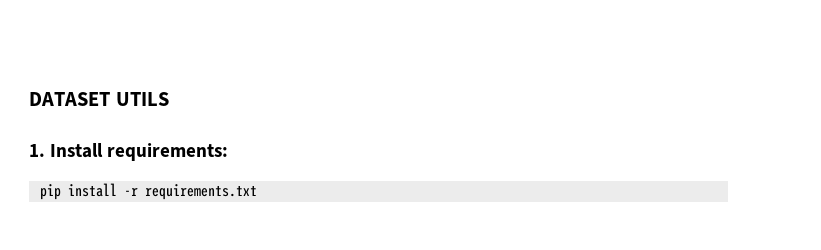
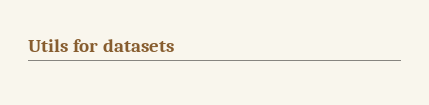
[29,92,169,106] [29,143,229,161] [39,183,257,200] DATASET UTILS // 1. Install requirements: // pip install -r requirements.txt -> [28,39,174,52] Utils for datasets

